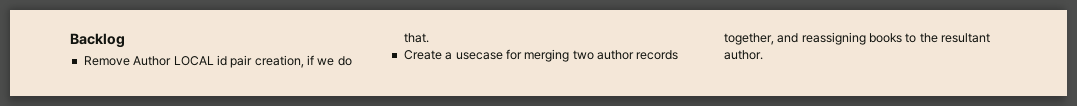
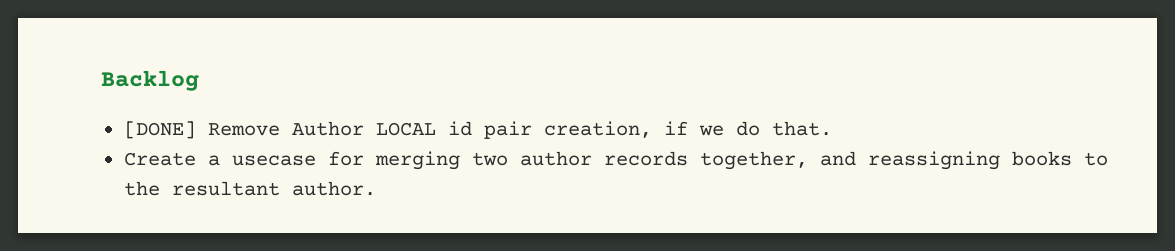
(125, 40) none -> [123,121,196,139] [DONE]

